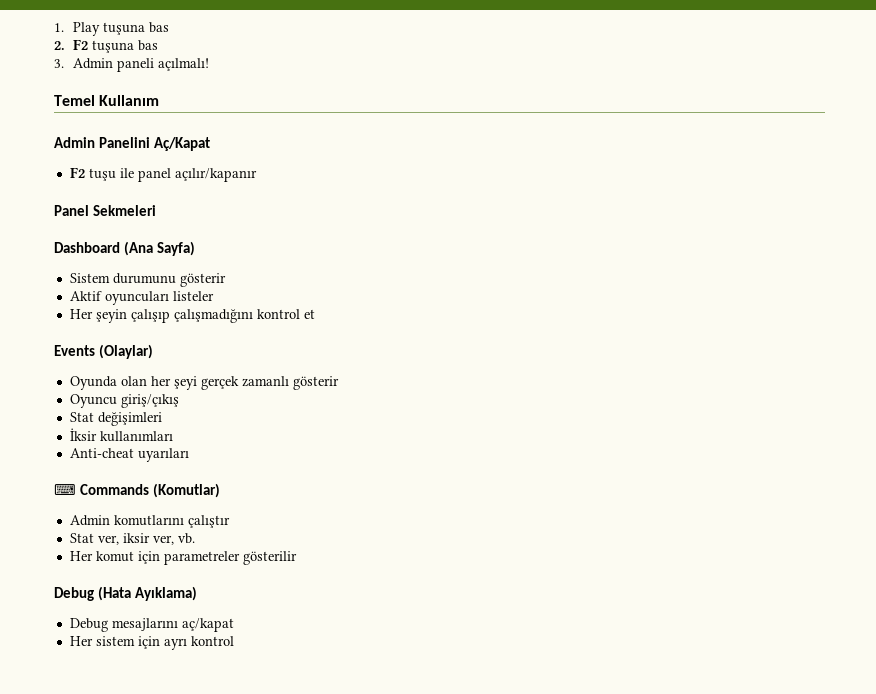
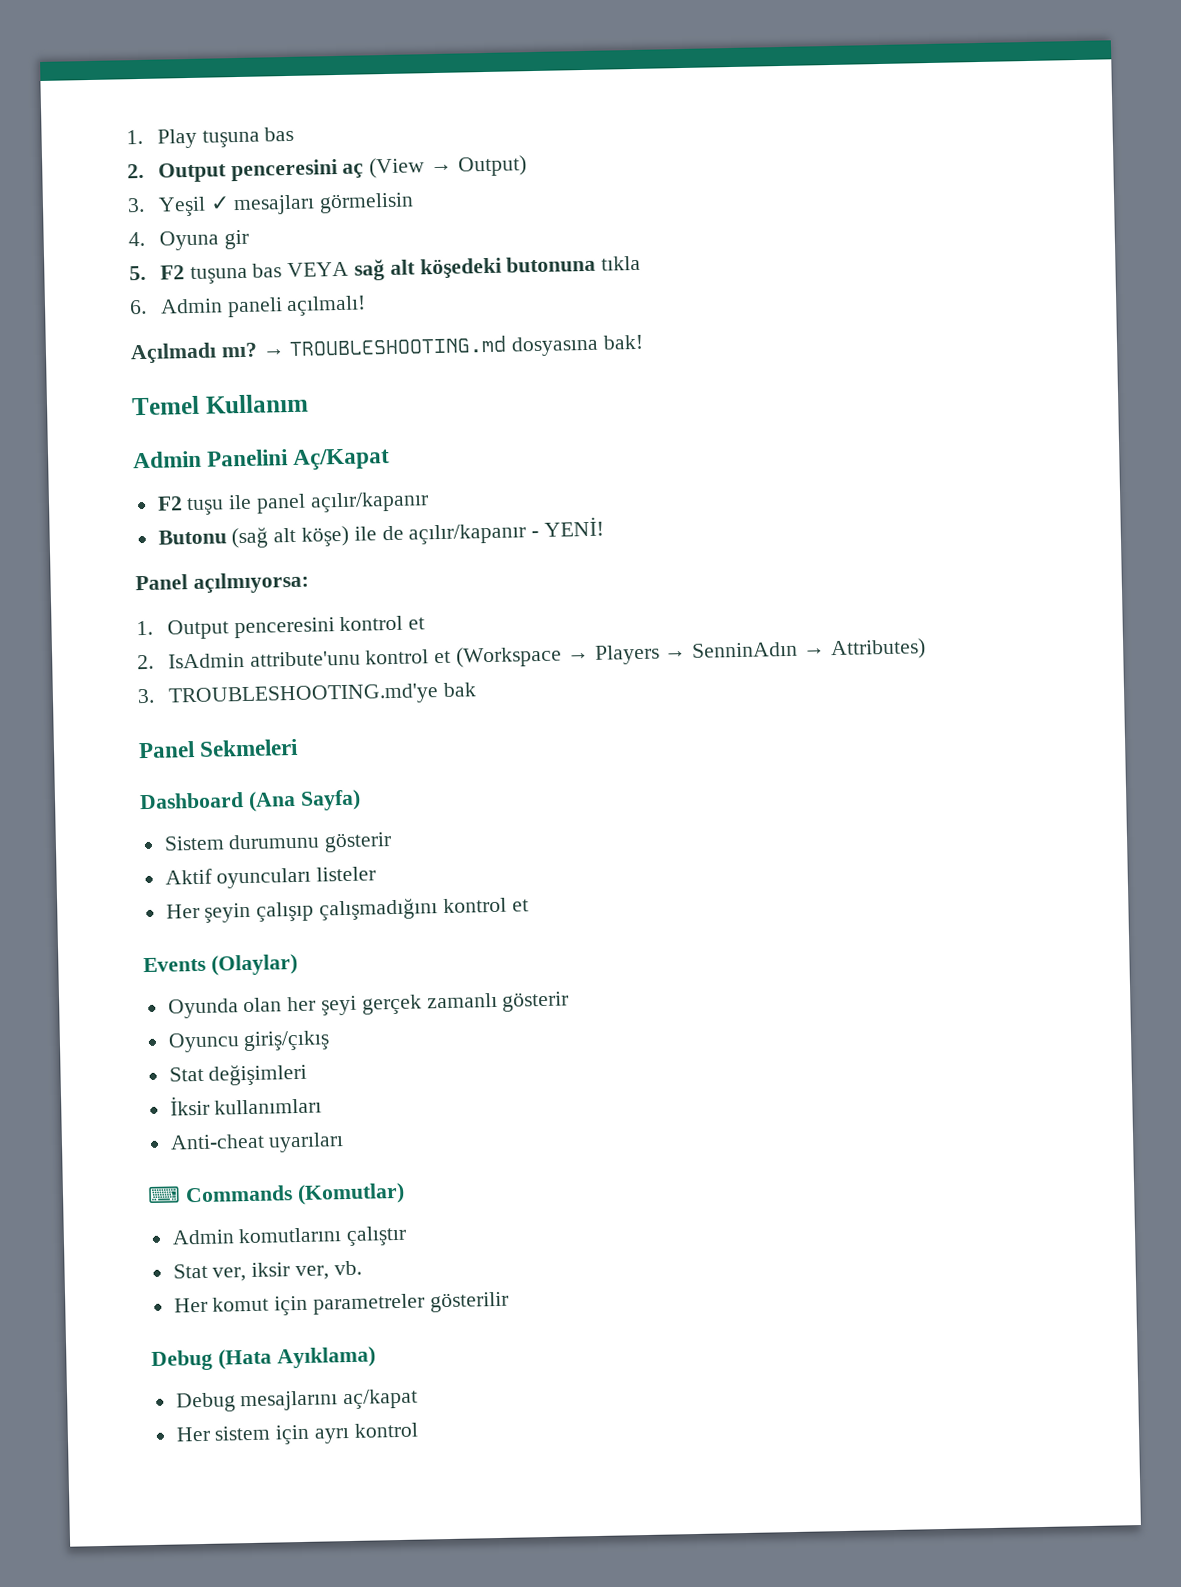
[73,39,159,53] [54,58,210,72] F2 tuşuna bas // 3. Admin paneli açılmalı! -> [157,155,527,183] [127,192,415,217] [128,229,249,251] [129,255,642,285] [129,295,367,318] [130,334,645,365] Output penceresini aç (View → Output) // 3. Yeşil ✓ mesajları görmelisin // 4. Oyuna gir // 5. F2 tuşuna bas VEYA sağ alt köşedeki butonuna tıkla // 6. Admin paneli açılmalı! // Açılmadı mı? → TROUBLESHOOTING.md dosyasına bak!
(257, 175) none -> [157,516,605,549] [135,571,309,595] [136,615,426,640] [137,638,926,670] [137,682,477,708] // Butonu (sağ alt köşe) ile de açılır/kapanır - YENİ! // Panel açılmıyorsa: // 1. Output penceresini kontrol et // 2. IsAdmin attribute'unu kontrol et (Workspace → Players → SenninAdın → Attributes) // 3. TROUBLESHOOTING.md'ye bak

